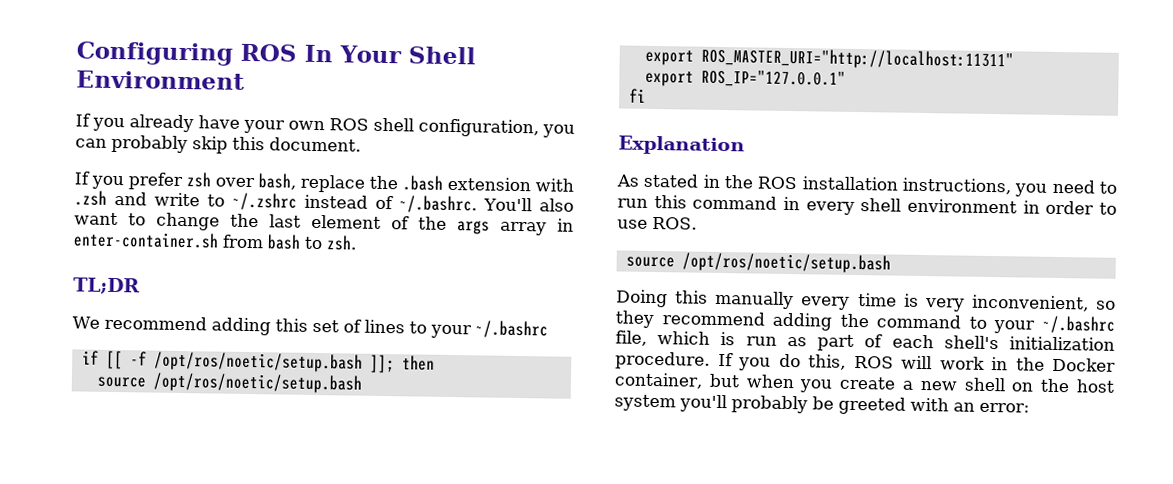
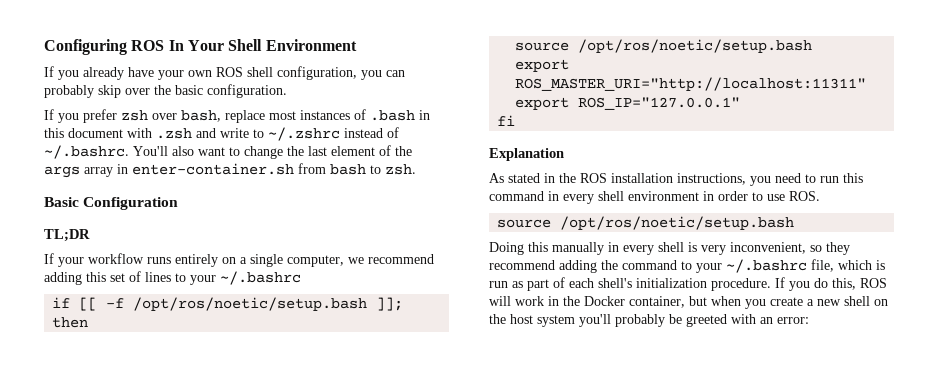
[232,136,361,152] this document. -> [125,84,287,98] over the basic configuration.
[369,175,531,192] the .bash extension -> [269,109,430,121] [44,128,123,138] most instances of .bash in this document
(357, 243) none -> [44,197,179,210] // Basic Configuration
[72,316,100,329] We -> [44,253,364,267] If your workflow runs entirely on a single computer, we
[801,293,897,310] every time -> [608,242,684,255] in every shell

